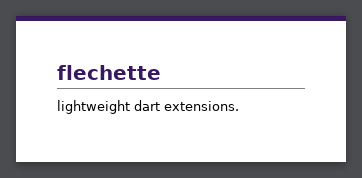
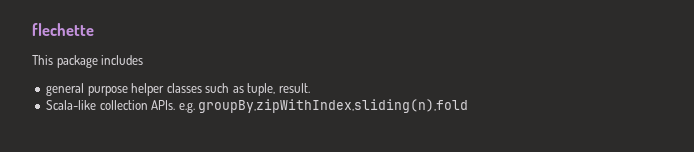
[57,100,239,114] lightweight dart extensions. -> [32,55,144,68] [46,83,310,96] [46,99,469,113] This package includes // general purpose helper classes such as tuple, result. // Scala-like collection APIs. e.g. groupBy,zipWithIndex,sliding(n),fold

